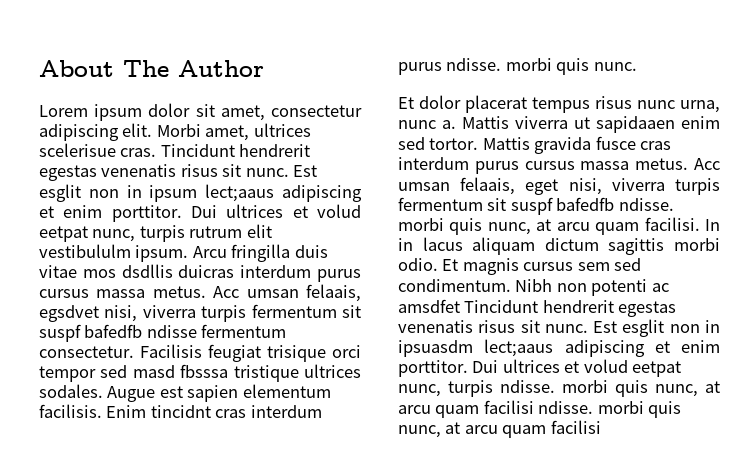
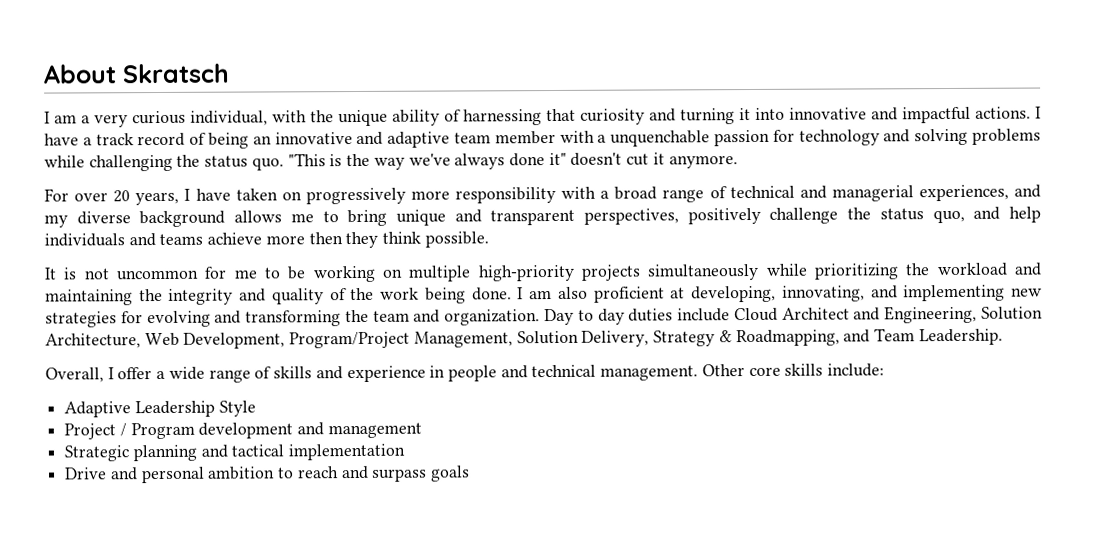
[123,60,264,77] [39,103,363,121] [39,123,311,141] [39,143,311,157] [39,164,318,181] [39,184,363,202] [39,204,361,222] [39,224,272,242] [39,244,328,262] [39,264,362,282] [39,284,361,302] [39,304,361,322] [39,324,287,342] [39,344,361,362] [39,364,361,382] [39,384,331,402] [39,404,322,418] [398,58,637,75] [398,95,720,113] [398,116,720,133] [398,136,672,154] [398,157,720,174] [398,177,720,195] [398,197,674,215] [398,217,720,235] [398,237,720,255] [398,258,642,275] [398,279,669,296] [398,299,677,317] [398,319,720,337] [398,339,720,357] [398,359,682,377] [398,380,720,397] [398,400,682,418] [398,420,601,438] The Author // Lorem ipsum dolor sit amet, consectetur adipiscing elit. Morbi amet, ultrices scelerisue cras. Tincidunt hendrerit egestas venenatis risus sit nunc. Est esglit non in ipsum lect;aaus adipiscing et enim porttitor. Dui ultrices et volud eetpat nunc, turpis rutrum elit vestibululm ipsum. Arcu fringilla duis vitae mos dsdllis duicras interdum purus cursus massa metus. Acc umsan felaais, egsdvet nisi, viverra turpis fermentum sit suspf bafedfb ndisse fermentum consectetur. Facilisis feugiat trisique orci tempor sed masd fbsssa tristique ultrices sodales. Augue est sapien elementum facilisis. Enim tincidnt cras interdum purus ndisse. morbi quis nunc. // Et dolor placerat tempus risus nunc urna, nunc a. Mattis viverra ut sapidaaen enim sed tortor. Mattis gravida fusce cras interdum purus cursus massa metus. Acc umsan felaais, eget nisi, viverra turpis fermentum sit suspf bafedfb ndisse. morbi quis nunc, at arcu quam facilisi. In in lacus aliquam dictum sagittis morbi odio. Et magnis cursus sem sed condimentum. Nibh non potenti ac amsdfet Tincidunt hendrerit egestas venenatis risus sit nunc. Est esglit non in ipsuasdm lect;aaus adipiscing et enim porttitor. Dui ultrices et volud eetpat nunc, turpis ndisse. morbi quis nunc, at arcu quam facilisi ndisse. morbi quis nunc, at arcu quam facilisi -> [122,63,230,84] [44,106,1041,128] [44,128,1041,149] [44,152,738,172] [44,184,1042,206] [44,206,1042,228] [44,231,489,249] [44,262,1043,283] [45,284,1042,306] [45,305,1044,328] [45,328,1003,349] [45,363,885,383] [64,400,256,418] [64,422,422,440] [64,443,406,462] [64,465,471,484] Skratsch // I am a very curious individual, with the unique ability of harnessing that curiosity and turning it into innovative and impactful actions. I have a track record of being an innovative and adaptive team member with a unquenchable passion for technology and solving problems while challenging the status quo. "This is the way we've always done it" doesn't cut it anymore. // For over 20 years, I have taken on progressively more responsibility with a broad range of technical and managerial experiences, and my diverse background allows me to bring unique and transparent perspectives, positively challenge the status quo, and help individuals and teams achieve more then they think possible. // It is not uncommon for me to be working on multiple high-priority projects simultaneously while prioritizing the workload and maintaining the integrity and quality of the work being done. I am also proficient at developing, innovating, and implementing new strategies for evolving and transforming the team and organization. Day to day duties include Cloud Architect and Engineering, Solution Architecture, Web Development, Program/Project Management, Solution Delivery, Strategy & Roadmapping, and Team Leadership. // Overall, I offer a wide range of skills and experience in people and technical management. Other core skills include: // Adaptive Leadership Style // Project / Program development and management // Strategic planning and tactical implementation // Drive and personal ambition to reach and surpass goals

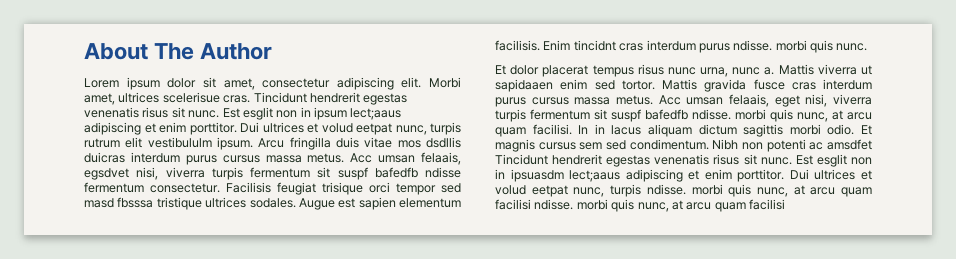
[122,63,230,84] [44,106,1041,128] [44,128,1041,149] [44,152,738,172] [44,184,1042,206] [44,206,1042,228] [44,231,489,249] [44,262,1043,283] [45,284,1042,306] [45,305,1044,328] [45,328,1003,349] [45,363,885,383] [64,400,256,418] [64,422,422,440] [64,443,406,462] [64,465,471,484] Skratsch // I am a very curious individual, with the unique ability of harnessing that curiosity and turning it into innovative and impactful actions. I have a track record of being an innovative and adaptive team member with a unquenchable passion for technology and solving problems while challenging the status quo. "This is the way we've always done it" doesn't cut it anymore. // For over 20 years, I have taken on progressively more responsibility with a broad range of technical and managerial experiences, and my diverse background allows me to bring unique and transparent perspectives, positively challenge the status quo, and help individuals and teams achieve more then they think possible. // It is not uncommon for me to be working on multiple high-priority projects simultaneously while prioritizing the workload and maintaining the integrity and quality of the work being done. I am also proficient at developing, innovating, and implementing new strategies for evolving and transforming the team and organization. Day to day duties include Cloud Architect and Engineering, Solution Architecture, Web Development, Program/Project Management, Solution Delivery, Strategy & Roadmapping, and Team Leadership. // Overall, I offer a wide range of skills and experience in people and technical management. Other core skills include: // Adaptive Leadership Style // Project / Program development and management // Strategic planning and tactical implementation // Drive and personal ambition to reach and surpass goals -> [154,43,273,60] [84,77,461,90] [84,92,408,105] [84,107,402,120] [84,122,461,135] [84,137,461,150] [84,152,461,165] [84,167,461,180] [84,182,461,195] [84,197,461,210] [495,40,868,53] [495,64,872,77] [495,79,872,92] [495,94,872,107] [495,109,872,122] [495,124,872,137] [495,139,872,152] [495,154,872,167] [495,169,872,182] [495,184,872,197] [495,199,785,212] The Author // Lorem ipsum dolor sit amet, consectetur adipiscing elit. Morbi amet, ultrices scelerisue cras. Tincidunt hendrerit egestas venenatis risus sit nunc. Est esglit non in ipsum lect;aaus adipiscing et enim porttitor. Dui ultrices et volud eetpat nunc, turpis rutrum elit vestibululm ipsum. Arcu fringilla duis vitae mos dsdllis duicras interdum purus cursus massa metus. Acc umsan felaais, egsdvet nisi, viverra turpis fermentum sit suspf bafedfb ndisse fermentum consectetur. Facilisis feugiat trisique orci tempor sed masd fbsssa tristique ultrices sodales. Augue est sapien elementum facilisis. Enim tincidnt cras interdum purus ndisse. morbi quis nunc. // Et dolor placerat tempus risus nunc urna, nunc a. Mattis viverra ut sapidaaen enim sed tortor. Mattis gravida fusce cras interdum purus cursus massa metus. Acc umsan felaais, eget nisi, viverra turpis fermentum sit suspf bafedfb ndisse. morbi quis nunc, at arcu quam facilisi. In in lacus aliquam dictum sagittis morbi odio. Et magnis cursus sem sed condimentum. Nibh non potenti ac amsdfet Tincidunt hendrerit egestas venenatis risus sit nunc. Est esglit non in ipsuasdm lect;aaus adipiscing et enim porttitor. Dui ultrices et volud eetpat nunc, turpis ndisse. morbi quis nunc, at arcu quam facilisi ndisse. morbi quis nunc, at arcu quam facilisi

